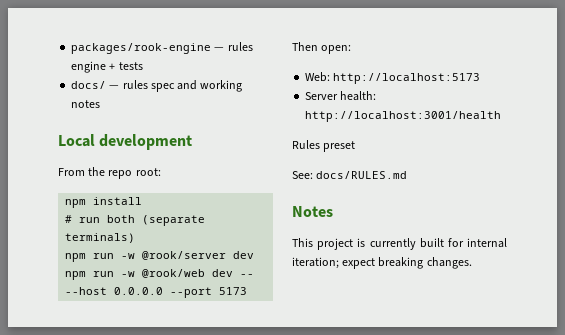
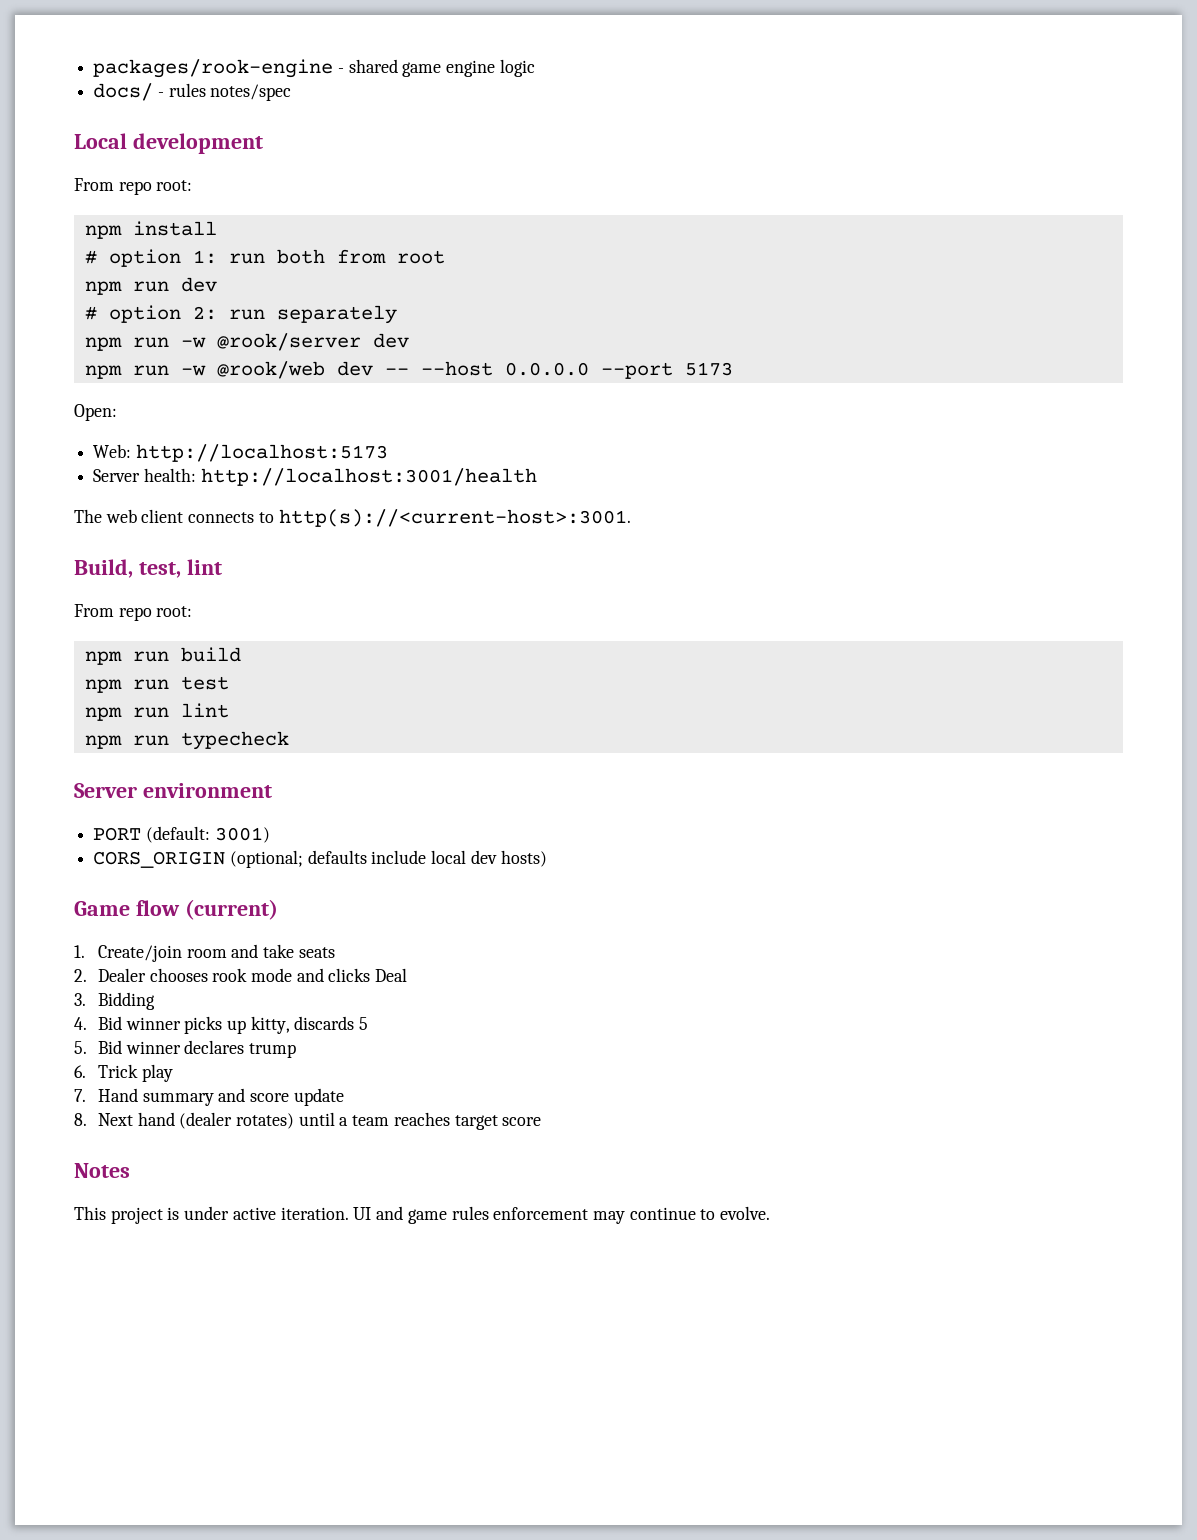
[214,42,253,51] [71,61,143,73] [71,80,243,92] [71,100,101,108] — rules engine + tests // docs/ — rules spec and working notes -> [337,59,535,77] [93,83,292,101] - shared game engine logic // docs/ - rules notes/spec
[88,167,106,176] the -> (114, 184) none
[79,215,206,226] [65,233,136,243] run both (separate terminals) -> [108,249,445,267] [84,277,217,295] [84,305,397,324] option 1: run both from root // npm run dev // # option 2: run separately
[292,42,352,54] Then open: -> [74,404,117,421] Open:
[292,140,356,152] [292,171,408,179] [292,206,333,217] [292,238,507,250] [292,257,472,269] Rules preset // See: docs/RULES.md // Notes // This project is currently built for internal iteration; expect breaking changes. -> [74,509,631,527] [74,559,222,578] [74,604,193,621] [84,647,241,665] [84,676,229,693] [84,703,229,721] [84,731,289,750] [74,783,272,798] [93,826,270,843] [93,850,547,868] [74,899,278,920] [74,944,335,962] [74,968,408,982] [74,992,155,1010] [74,1016,369,1034] [74,1040,296,1058] [74,1064,173,1082] [74,1088,344,1106] [74,1112,542,1130] [74,1163,130,1178] [74,1206,771,1224] The web client connects to http(s)://<current-host>:3001. // Build, test, lint // From repo root: // npm run build // npm run test // npm run lint // npm run typecheck // Server environment // PORT (default: 3001) // CORS_ORIGIN (optional; defaults include local dev hosts) // Game flow (current) // 1. Create/join room and take seats // 2. Dealer chooses rook mode and clicks Deal // 3. Bidding // 4. Bid winner picks up kitty, discards 5 // 5. Bid winner declares trump // 6. Trick play // 7. Hand summary and score update // 8. Next hand (dealer rotates) until a team reaches target score // Notes // This project is under active iteration. UI and game rules enforcement may continue to evolve.

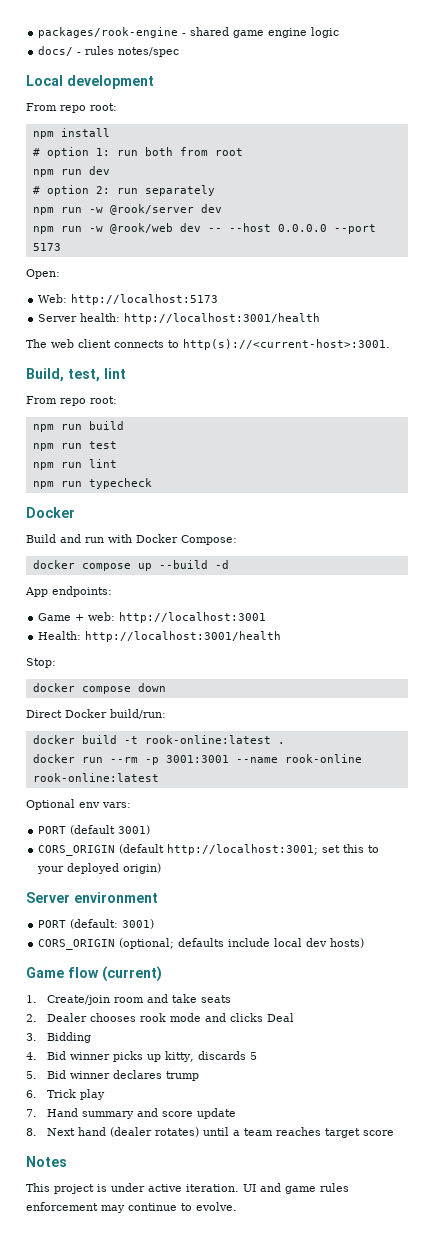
(289, 740) none -> [26,507,75,518] [26,534,237,545] [32,560,229,571] [25,586,112,597] [38,612,267,623] [38,631,282,642] [26,658,56,668] [32,683,166,694] [26,709,166,719] [32,735,285,744] [32,754,362,765] [32,773,159,782] [26,799,131,810] [38,825,151,835] [38,844,380,856] [37,863,162,874] // Docker // Build and run with Docker Compose: // docker compose up --build -d // App endpoints: // Game + web: http://localhost:3001 // Health: http://localhost:3001/health // Stop: // docker compose down // Direct Docker build/run: // docker build -t rook-online:latest . // docker run --rm -p 3001:3001 --name rook-online rook-online:latest // Optional env vars: // PORT (default 3001) // CORS_ORIGIN (default http://localhost:3001; set this to your deployed origin)

